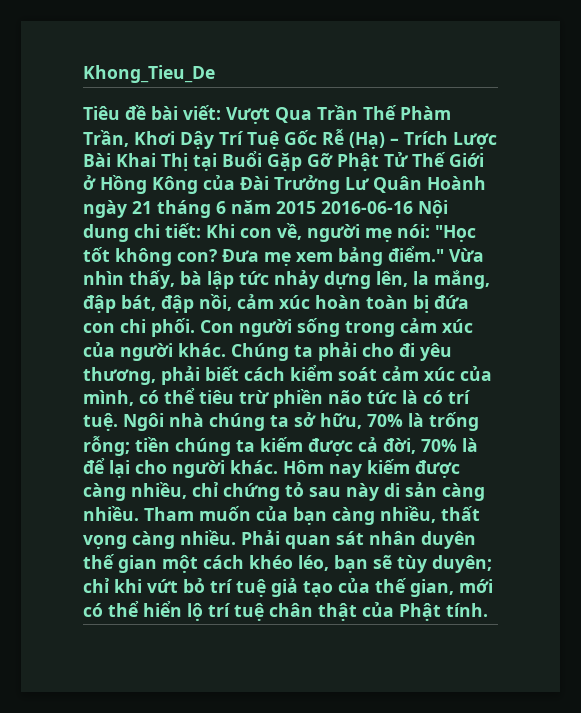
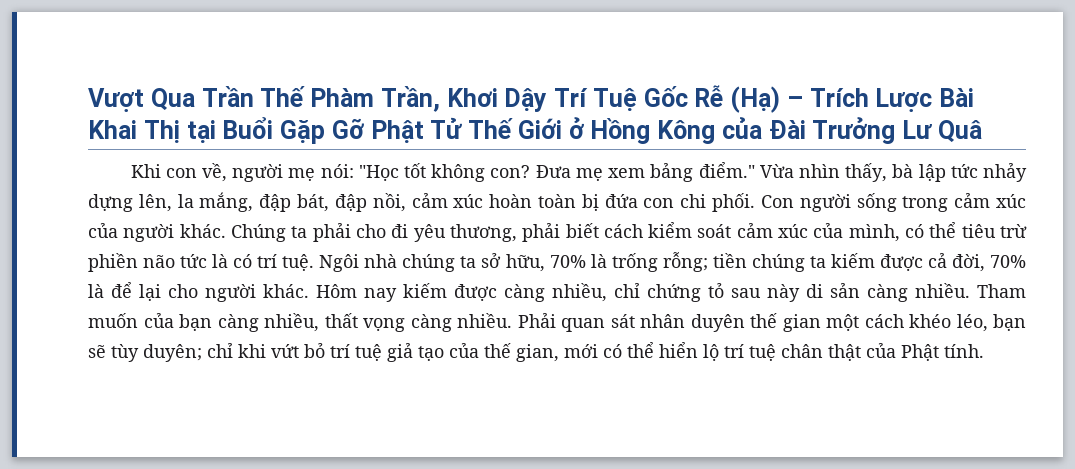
[83,65,215,83] [83,105,221,120] Khong_Tieu_De // Tiêu đề bài viết: -> (88, 100) none
[373,176,486,193] [83,200,448,218] [83,223,201,242] Quân Hoành ngày 21 tháng 6 năm 2015 2016-06-16 Nội dung chi tiết: -> [937,120,982,143] Quâ //

